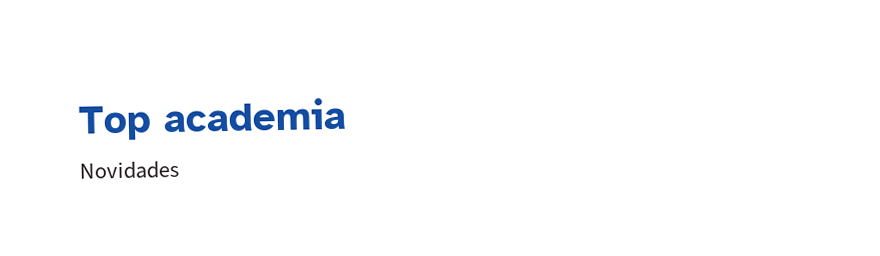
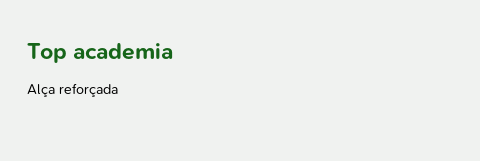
[79,160,179,180] Novidades -> [27,83,118,97] Alça reforçada

